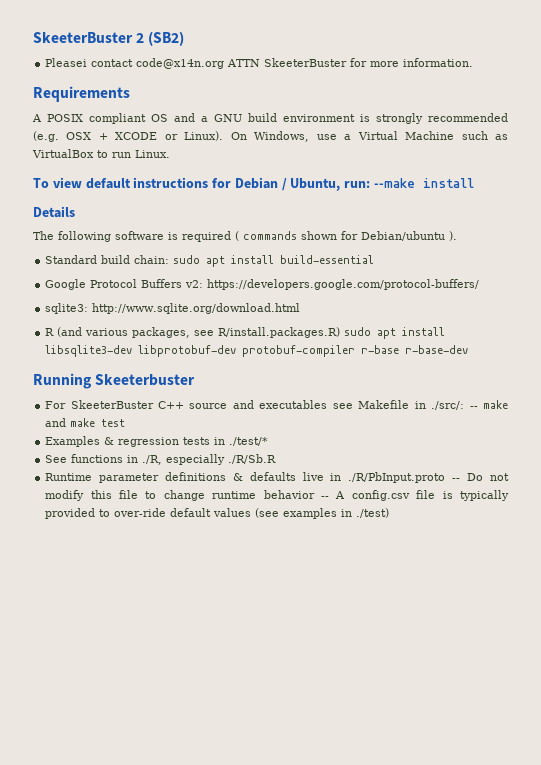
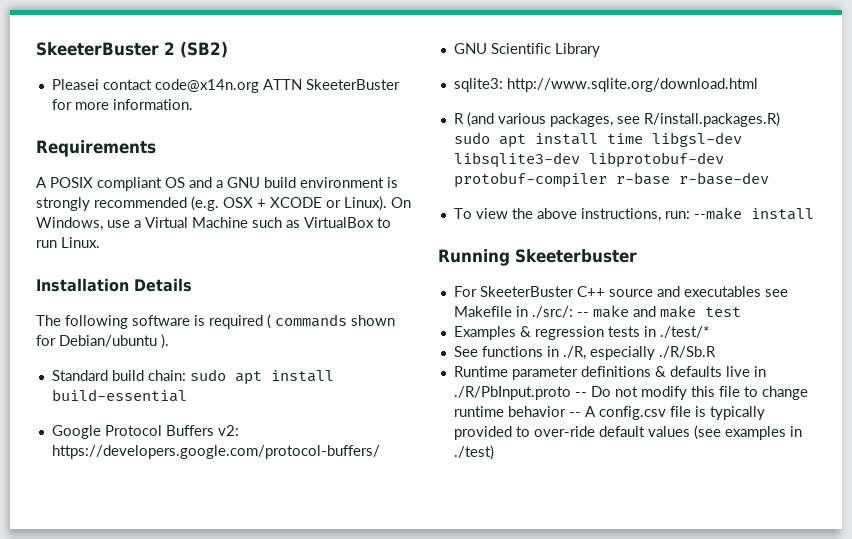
[33,177,475,191] To view default instructions for Debian / Ubuntu, run: --make install // -> [36,278,129,292] Installation
(480, 284) none -> [453,43,600,57] // GNU Scientific Library
(446, 331) none -> [606,132,742,147] time libgsl-dev
(469, 349) none -> [453,207,814,222] // To view the above instructions, run: --make install

